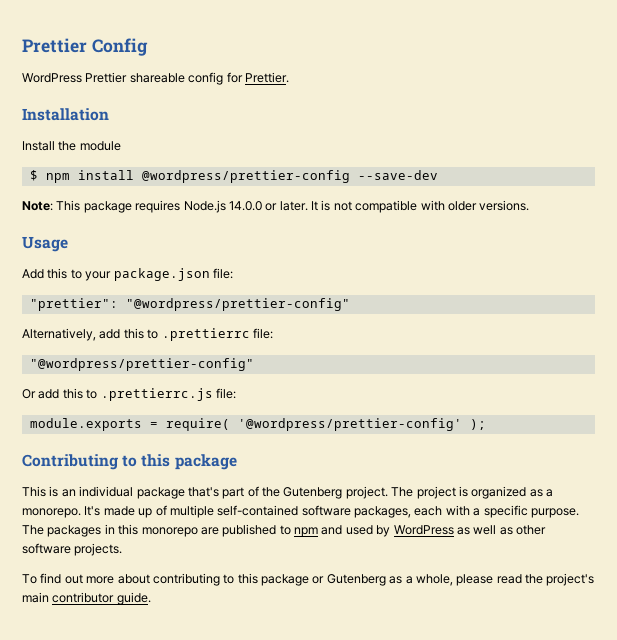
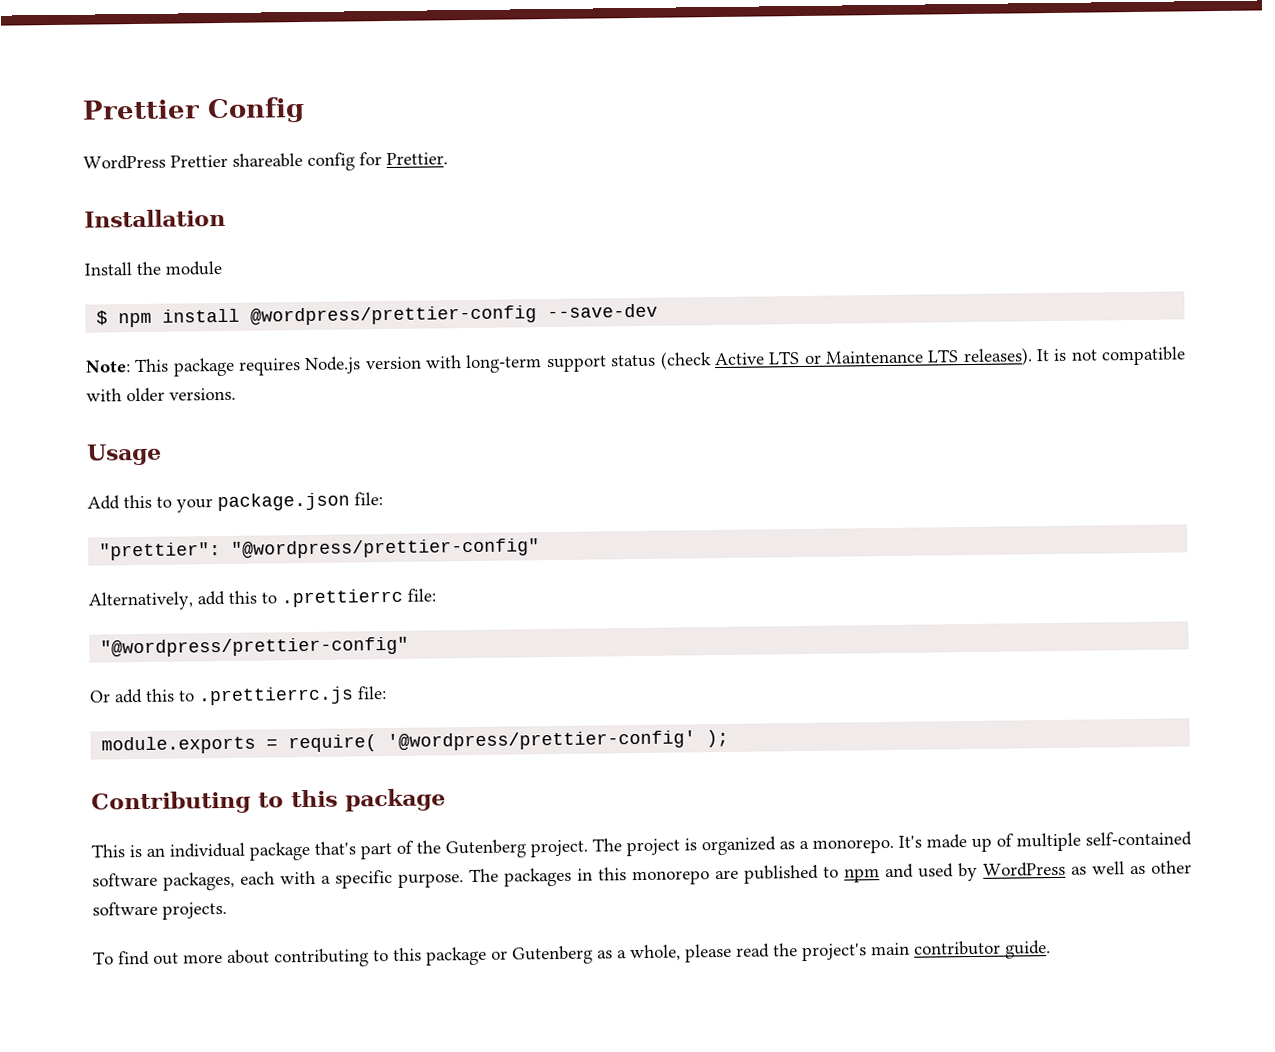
[228,201,308,211] 14.0.0 or later. -> [364,347,1033,374] version with long-term support status (check Active LTS or Maintenance LTS releases).

